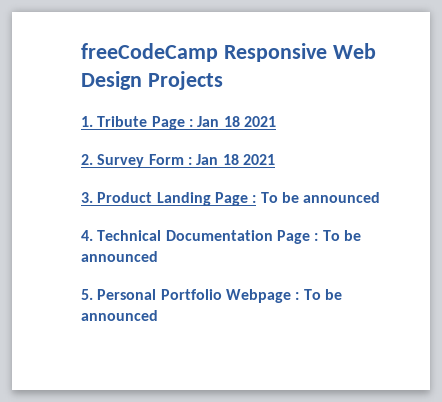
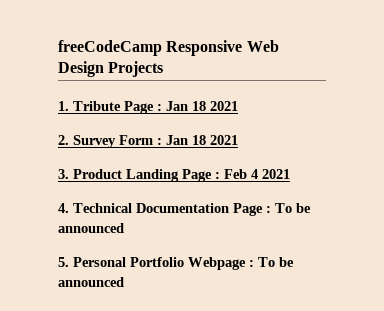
[260,192,381,203] To be announced -> [224,169,290,179] Feb 4 2021

